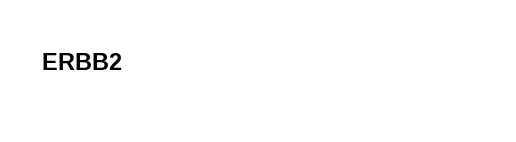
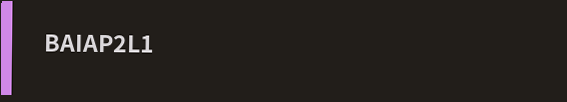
[42,53,122,70] ERBB2 -> [43,34,155,53] BAIAP2L1

